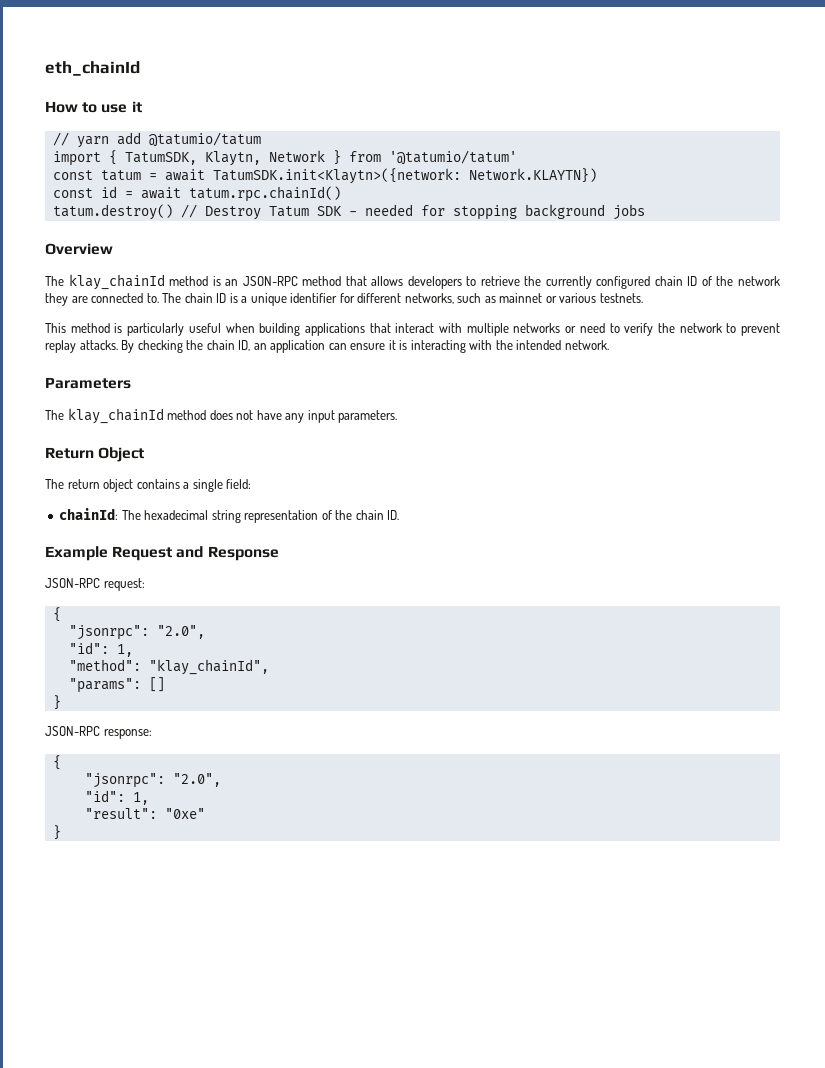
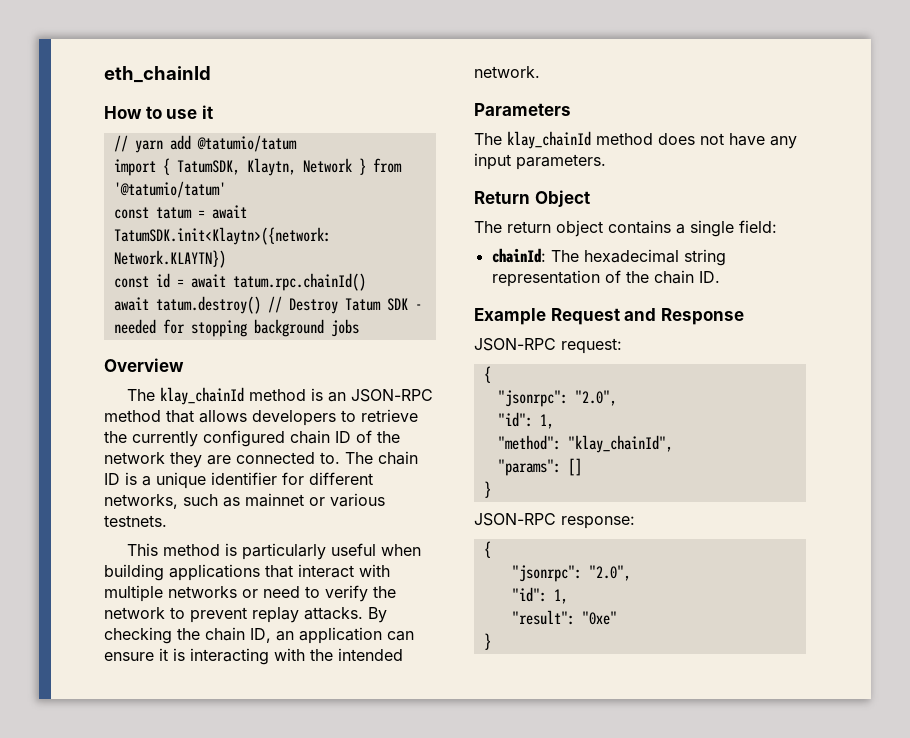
(341, 194) none -> [113,297,149,311] await

